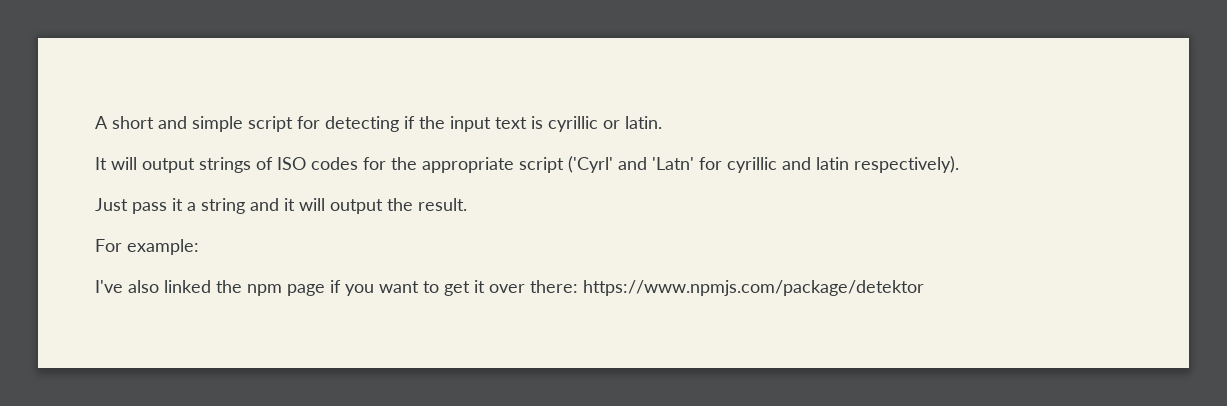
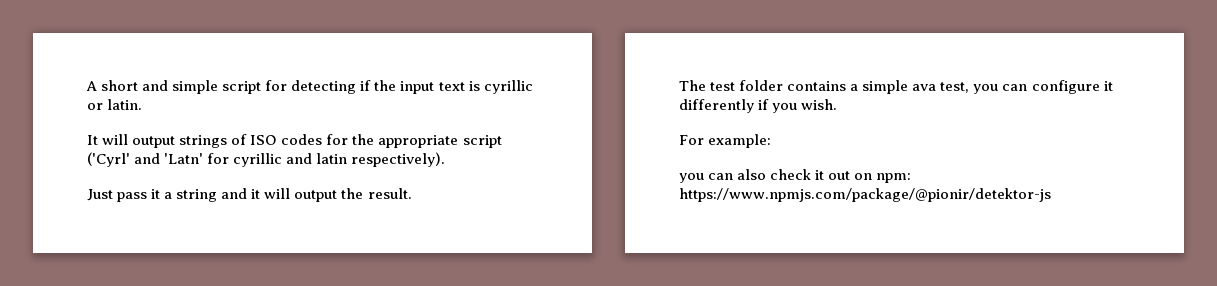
[95,239,199,255] [95,280,924,296] For example: // I've also linked the npm page if you want to get it over there: https://www.npmjs.com/package/detektor -> [679,80,1113,94] [679,99,838,113] [679,134,772,148] [679,169,912,183] [679,188,1051,202] The test folder contains a simple ava test, you can configure it differently if you wish. // For example: // you can also check it out on npm: https://www.npmjs.com/package/@pionir/detektor-js

